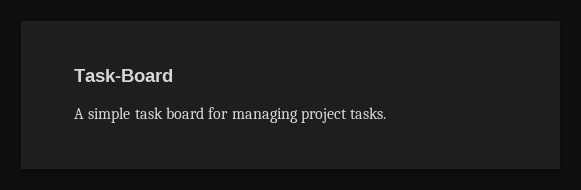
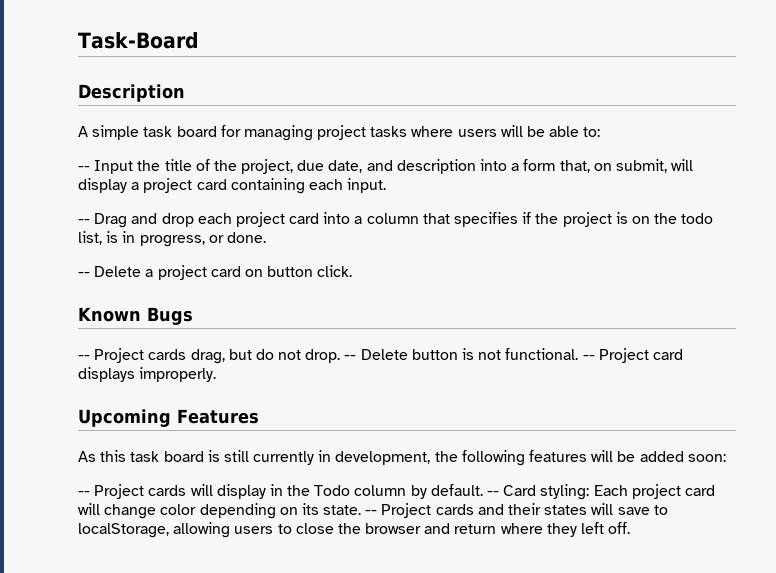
(173, 75) none -> [78,84,185,102] // Description
[350,107,387,119] tasks. -> [370,125,601,137] [78,159,694,174] [78,178,387,194] [78,212,714,228] [78,231,266,247] [78,265,353,280] [78,307,193,325] [78,348,683,364] [78,367,217,382] [78,409,259,427] [78,450,726,466] [78,484,715,500] [78,503,668,519] [78,522,631,538] tasks where users will be able to: // -- Input the title of the project, due date, and description into a form that, on submit, will display a project card containing each input. // -- Drag and drop each project card into a column that specifies if the project is on the todo list, is in progress, or done. // -- Delete a project card on button click. // Known Bugs // -- Project cards drag, but do not drop. -- Delete button is not functional. -- Project card displays improperly. // Upcoming Features // As this task board is still currently in development, the following features will be added soon: // -- Project cards will display in the Todo column by default. -- Card styling: Each project card will change color depending on its state. -- Project cards and their states will save to localStorage, allowing users to close the browser and return where they left off.

